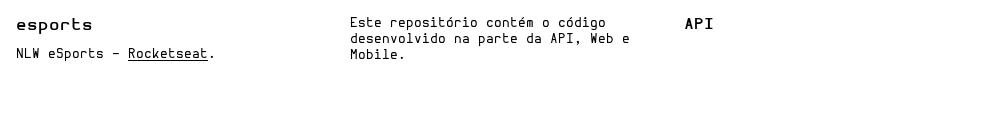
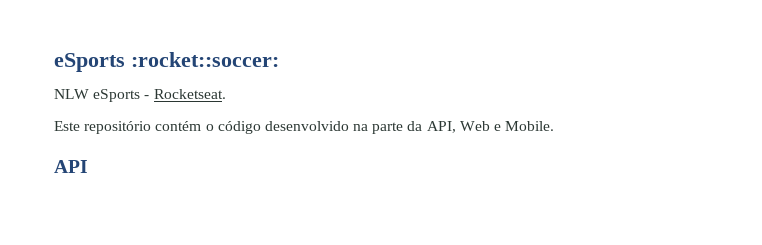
[16,18,93,34] esports -> [54,52,279,72] eSports :rocket::soccer:

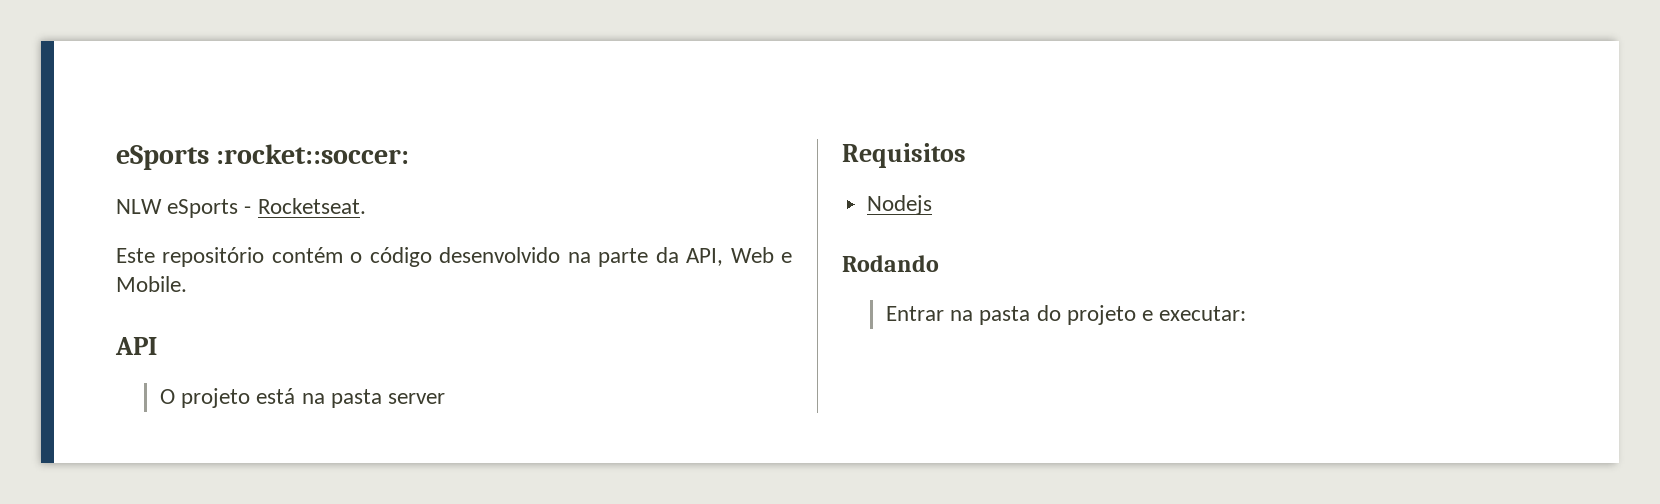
(88, 166) none -> [160,388,446,408] [842,143,966,168] [867,195,933,215] [842,255,939,272] [886,305,1247,325] // O projeto está na pasta server // Requisitos // Nodejs // Rodando // Entrar na pasta do projeto e executar:

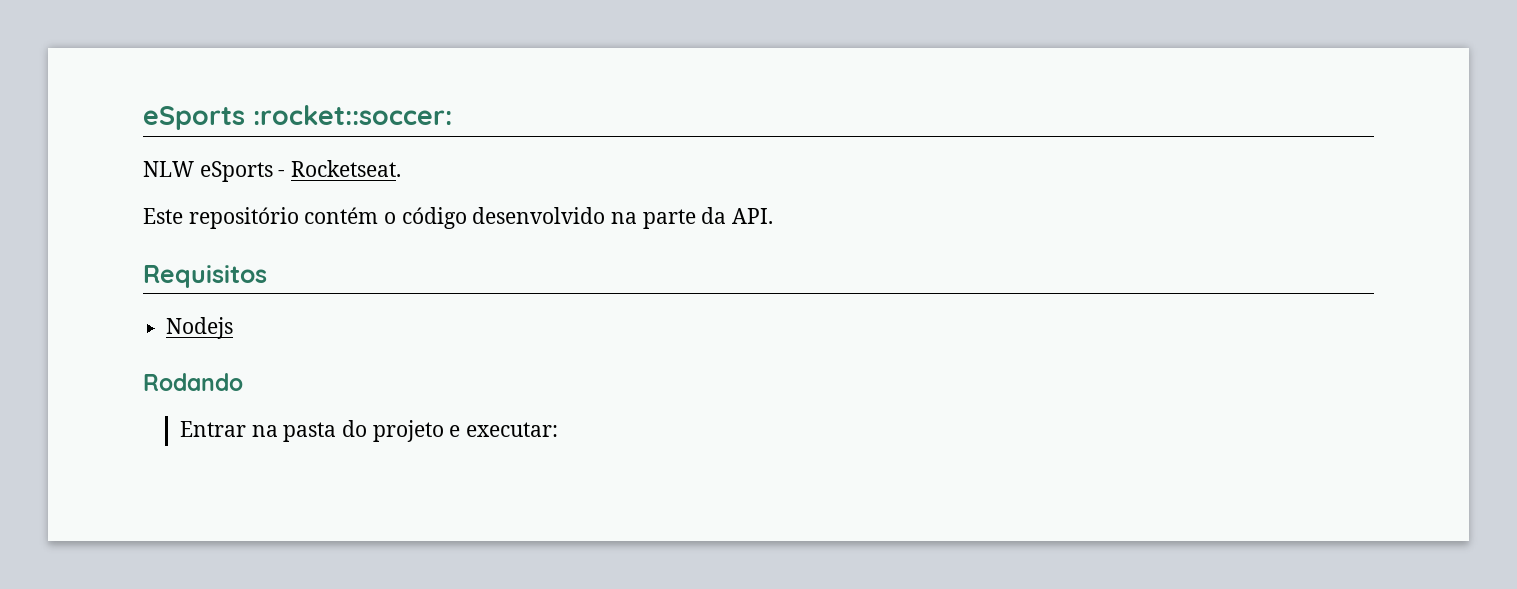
[686,247,792,266] [116,276,187,292] [115,337,157,355] [160,388,446,408] API, Web e Mobile. // API // O projeto está na pasta server -> [732,208,774,224] API.

